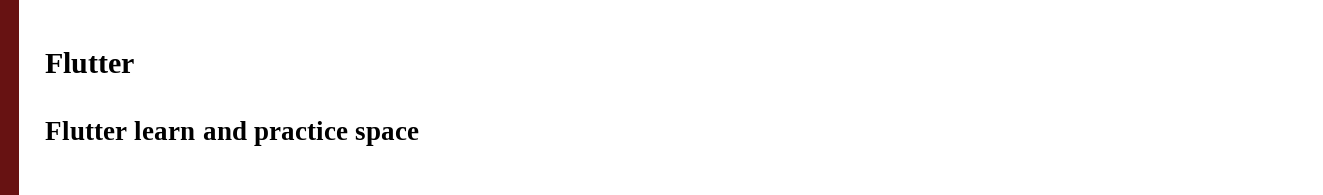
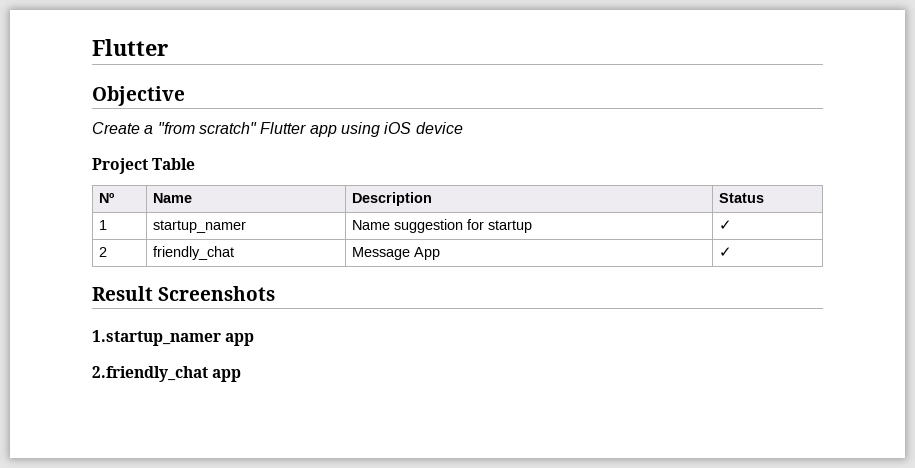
[45,121,420,146] Flutter learn and practice space -> [92,86,185,106] [92,122,463,137] [92,158,196,174] [98,193,115,203] [152,193,192,203] [351,192,432,206] [718,193,764,203] [98,220,107,230] [152,220,246,233] [351,219,532,233] [718,220,732,230] [98,247,107,257] [152,246,234,260] [351,247,440,260] [718,247,732,257] [92,286,276,301] [92,330,255,346] [92,366,242,382] Objective // Create a "from scratch" Flutter app using iOS device // Project Table // Nº | Name | Description | Status // 1 | startup_namer | Name suggestion for startup | ✓ // 2 | friendly_chat | Message App | ✓ // Result Screenshots // 1.startup_namer app // 2.friendly_chat app

